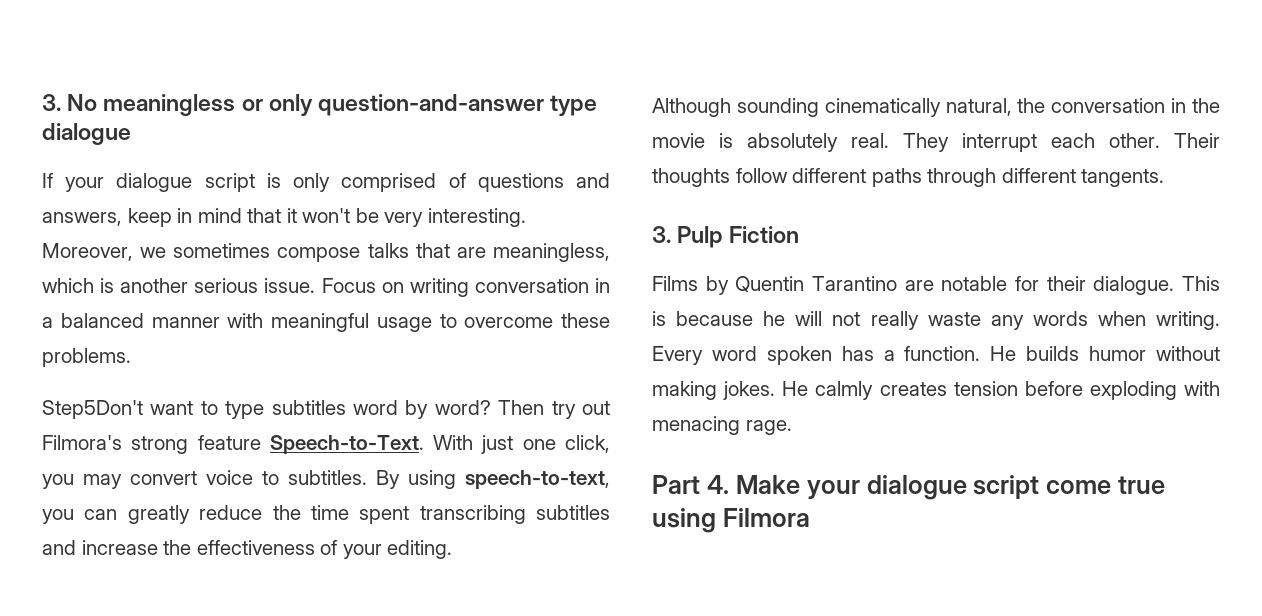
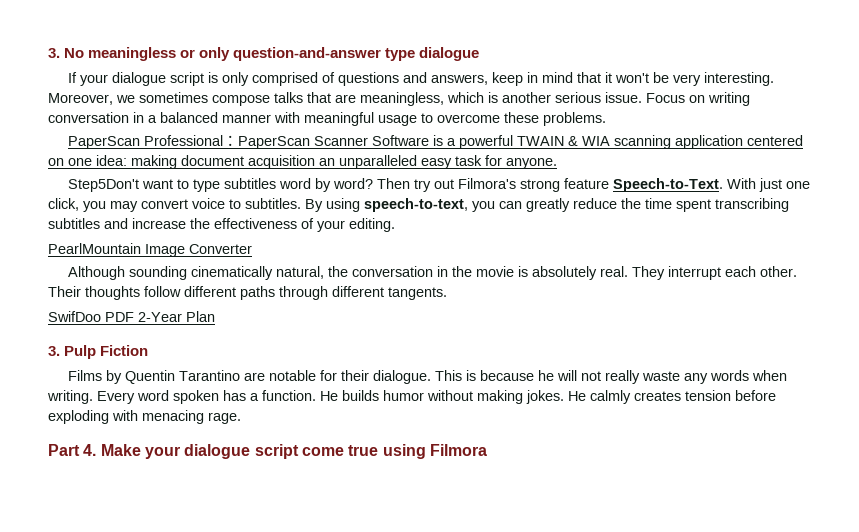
(131, 357) none -> [68,135,804,149] [48,155,557,169] // PaperScan Professional：PaperScan Scanner Software is a powerful TWAIN & WIA scanning application centered on one idea: making document acquisition an unparalleled easy task for anyone.
(453, 549) none -> [48,243,252,257] // PearlMountain Image Converter
(1165, 178) none -> [48,311,215,322] // SwifDoo PDF 2-Year Plan

